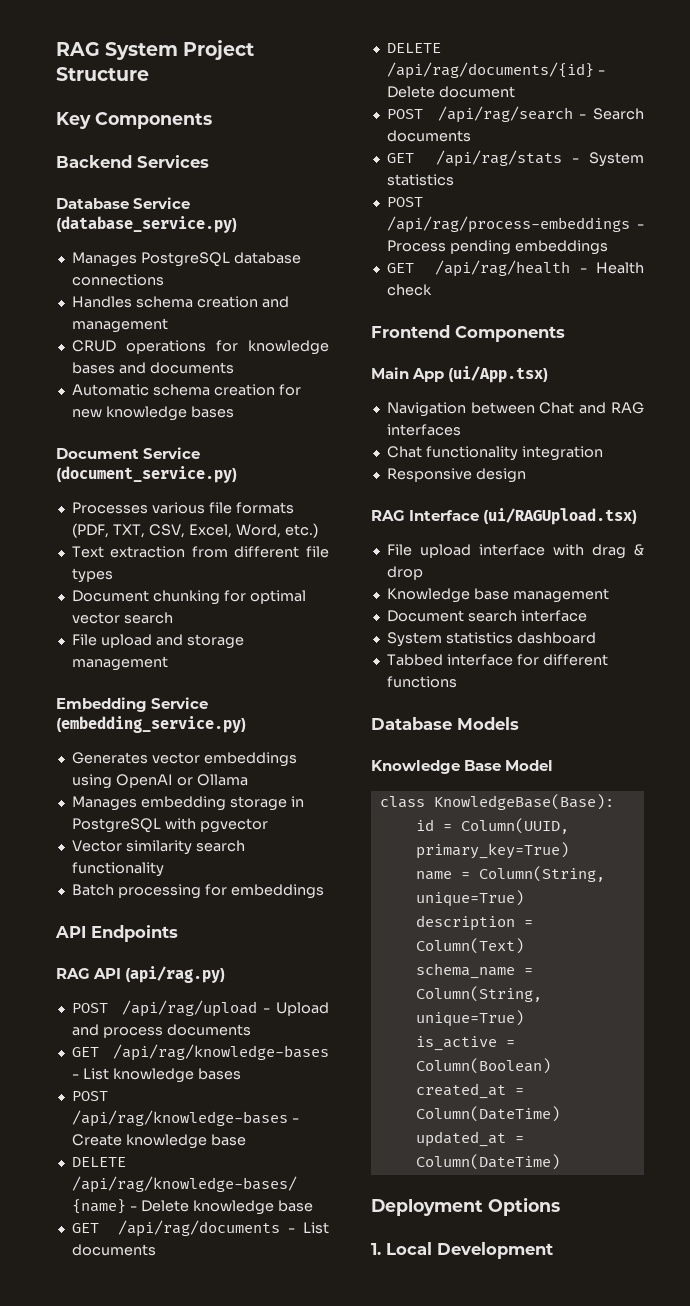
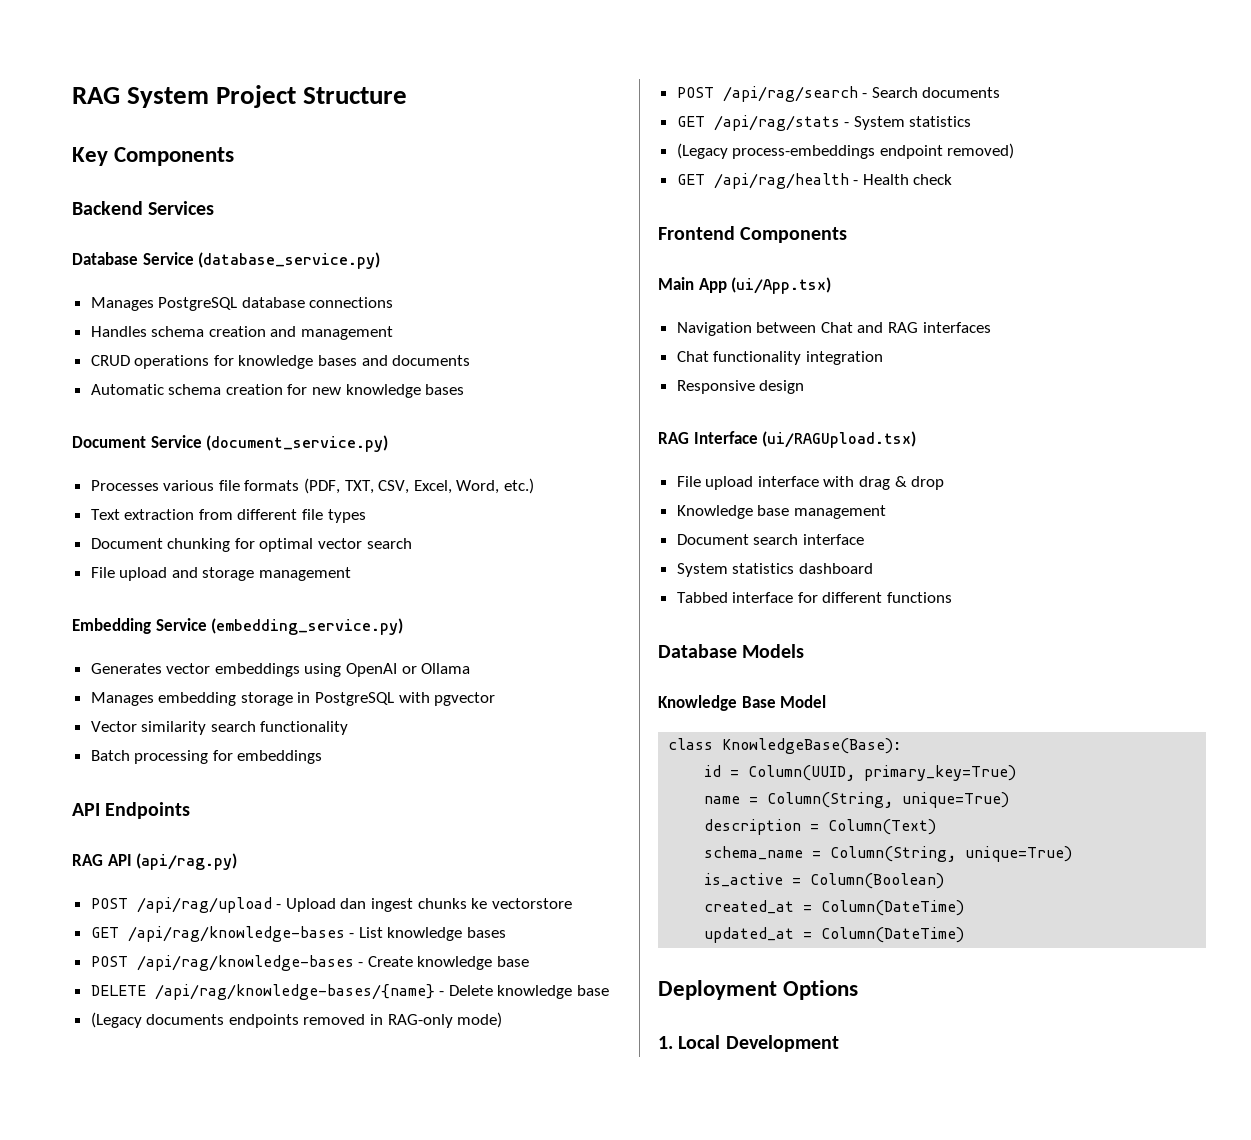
[71,1024,251,1038] and process documents -> [340,898,572,912] dan ingest chunks ke vectorstore
[71,1220,329,1237] [71,1244,156,1256] [386,43,441,53] [386,62,605,79] [386,86,515,98] GET /api/rag/documents - List documents // DELETE /api/rag/documents/{id} - Delete document -> [90,1012,503,1028] (Legacy documents endpoints removed in RAG-only mode)
[386,197,423,207] [386,216,644,233] [386,240,608,255] POST /api/rag/process-embeddings - Process pending embeddings -> [676,143,1015,159] (Legacy process-embeddings endpoint removed)

